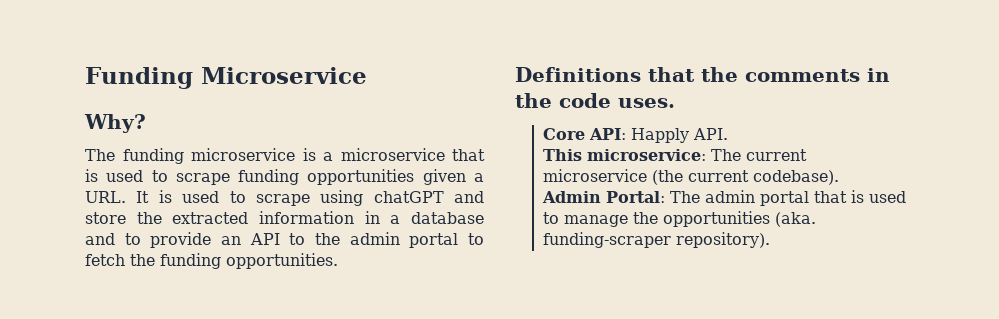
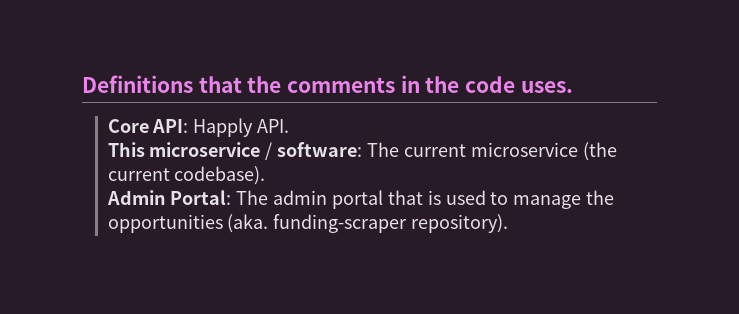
[85,67,367,89] [84,114,146,133] [85,148,485,164] [85,169,484,185] [85,190,484,206] [85,211,485,224] [85,232,484,248] [85,253,338,269] Funding Microservice // Why? // The funding microservice is a microservice that is used to scrape funding opportunities given a URL. It is used to scrape using chatGPT and store the extracted information in a database and to provide an API to the admin portal to fetch the funding opportunities. // -> (82, 84) none
[587,149,707,161] microservice: -> [149,142,363,160] microservice / software:

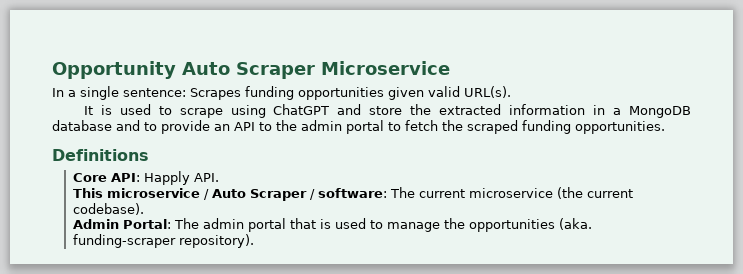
[82,75,573,93] Definitions that the comments in the code uses. -> [52,61,450,79] [52,86,511,100] [83,104,691,118] [52,120,665,134] [52,149,149,161] Opportunity Auto Scraper Microservice // In a single sentence: Scrapes funding opportunities given valid URL(s). // It is used to scrape using ChatGPT and store the extracted information in a MongoDB database and to provide an API to the admin portal to fetch the scraped funding opportunities. // Definitions
(273, 151) none -> [211,189,315,201] Auto Scraper /

